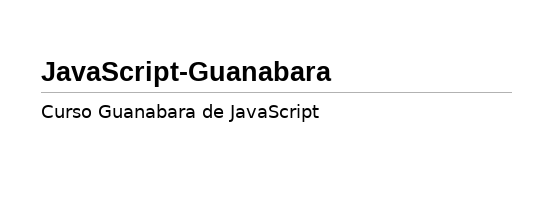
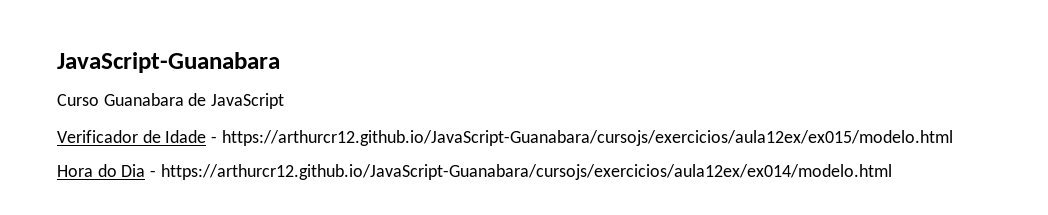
(319, 113) none -> [57,130,953,146] [57,164,892,180] // Verificador de Idade - https://arthurcr12.github.io/JavaScript-Guanabara/cursojs/exercicios/aula12ex/ex015/modelo.html // Hora do Dia - https://arthurcr12.github.io/JavaScript-Guanabara/cursojs/exercicios/aula12ex/ex014/modelo.html

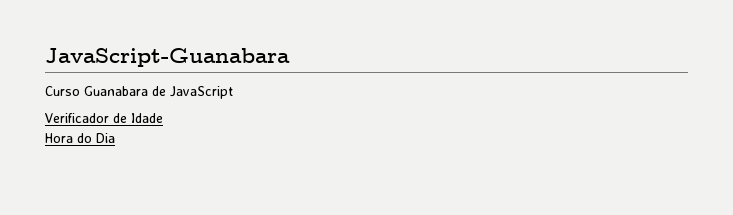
[211,130,953,146] - https://arthurcr12.github.io/JavaScript-Guanabara/cursojs/exercicios/aula12ex/ex015/modelo.html -> (163, 118) none
[150,164,892,180] - https://arthurcr12.github.io/JavaScript-Guanabara/cursojs/exercicios/aula12ex/ex014/modelo.html -> (115, 138) none

